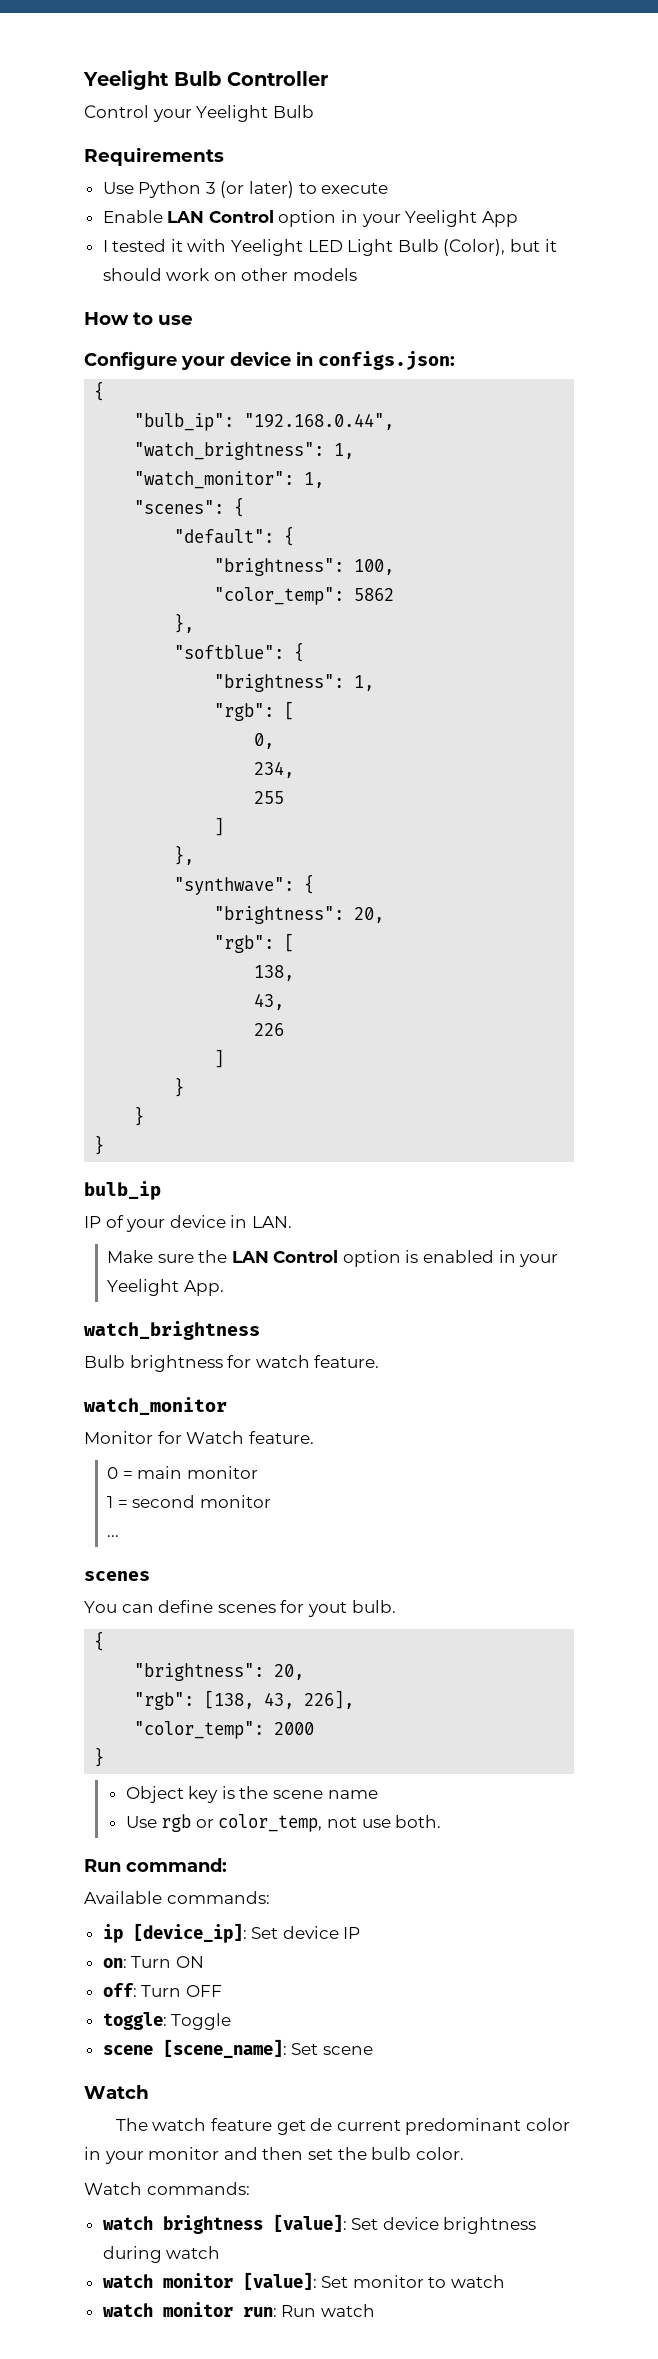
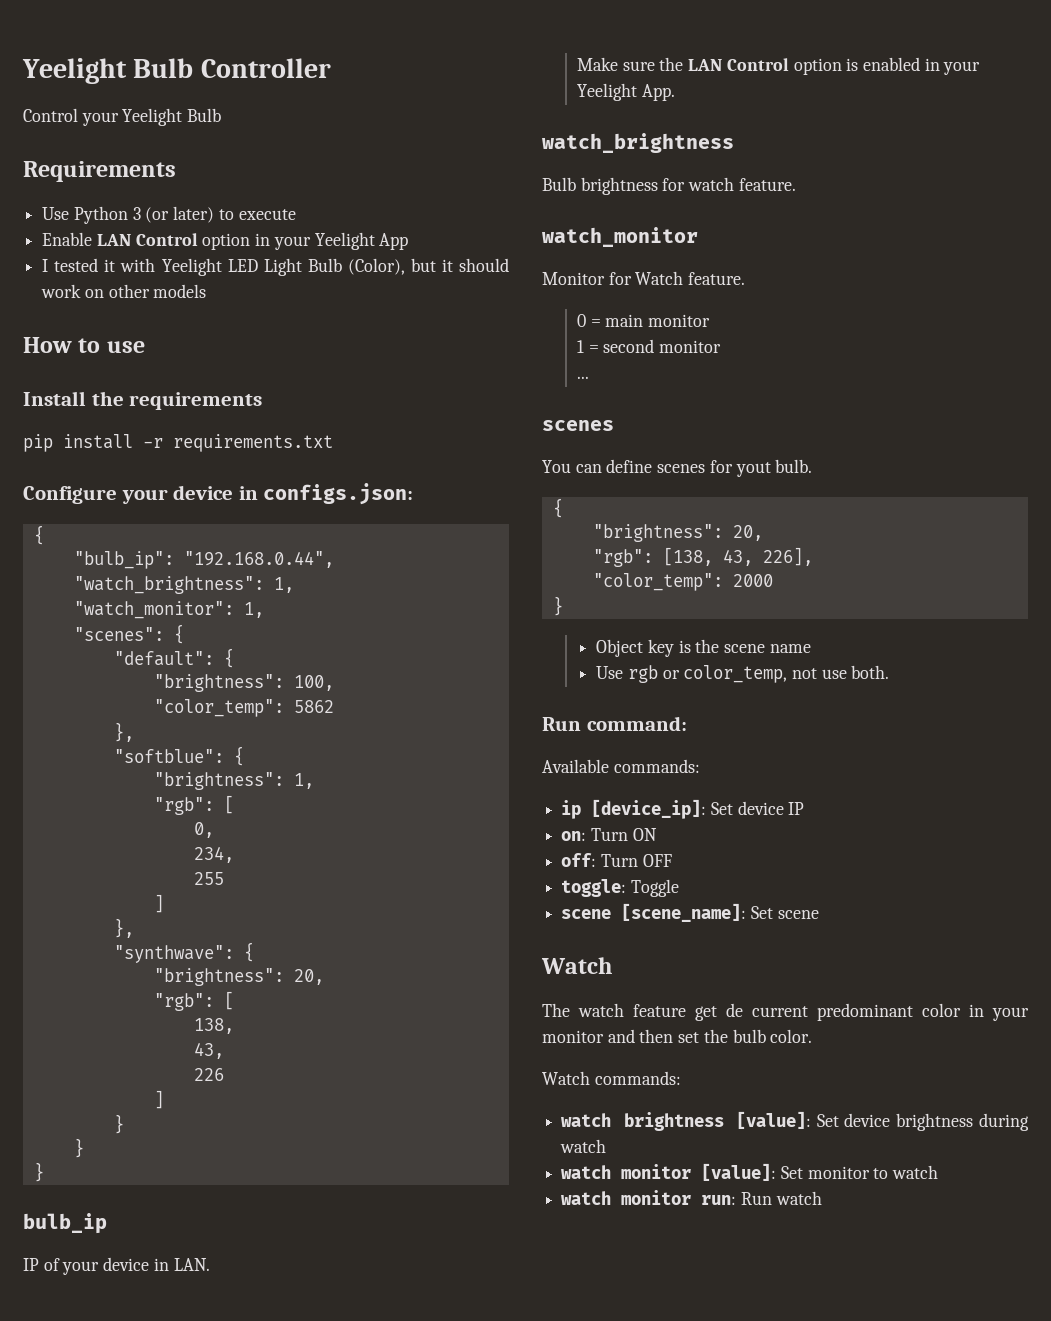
(193, 320) none -> [23,391,263,410] [23,434,333,452] // Install the requirements // pip install -r requirements.txt

